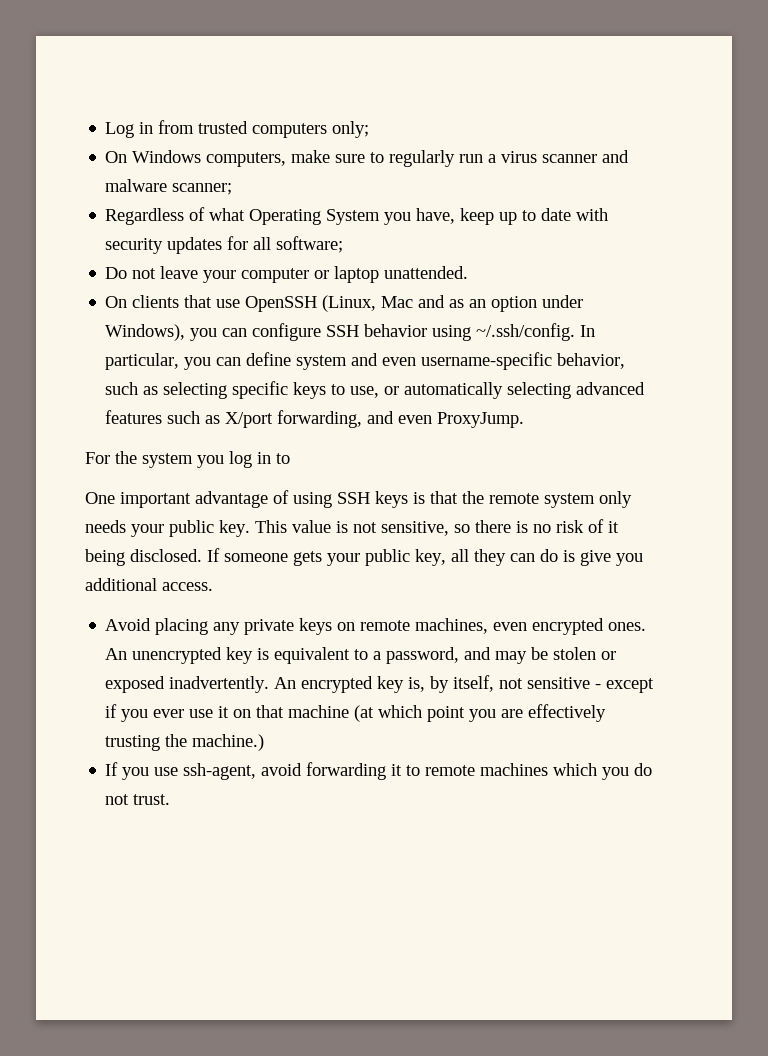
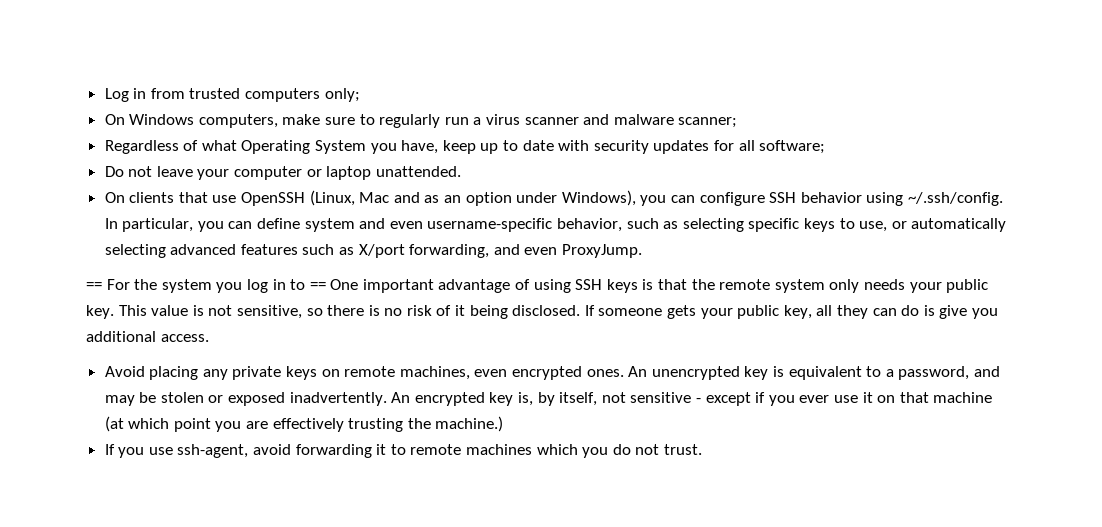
(525, 420) none -> [86,282,102,290] ==
(290, 458) // -> [309,282,326,290] ==

